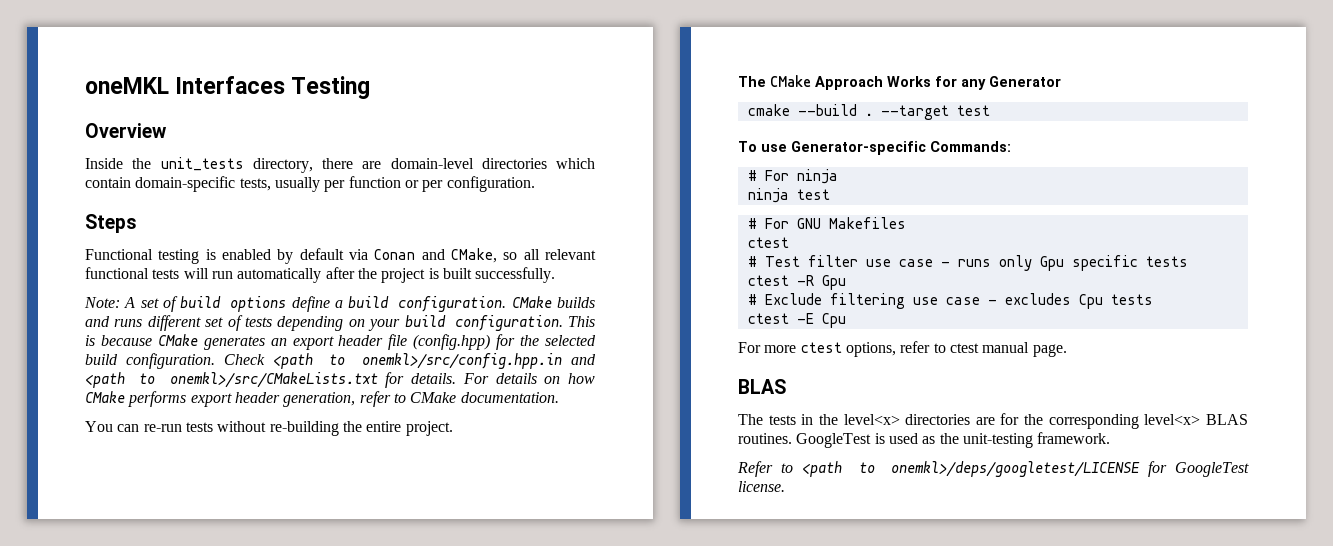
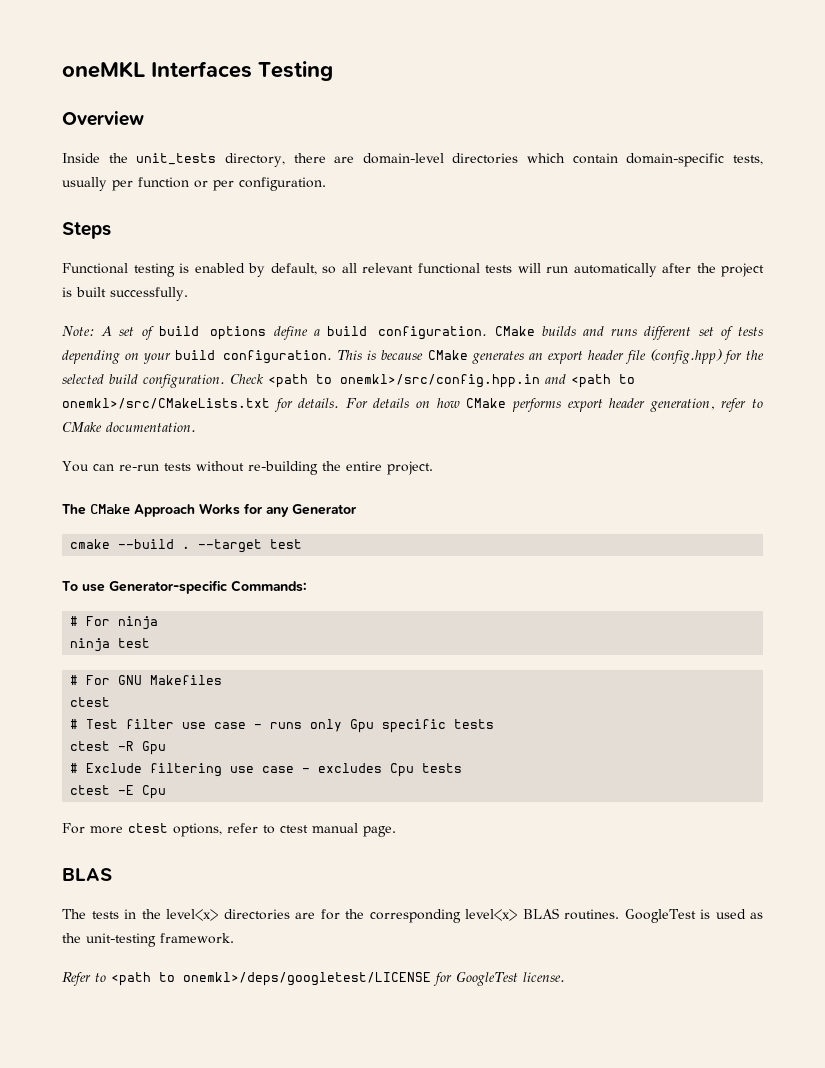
[299,248,497,263] default via Conan and CMake, -> [270,263,317,275] default,

